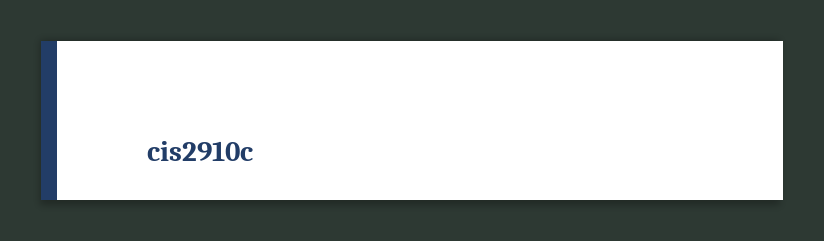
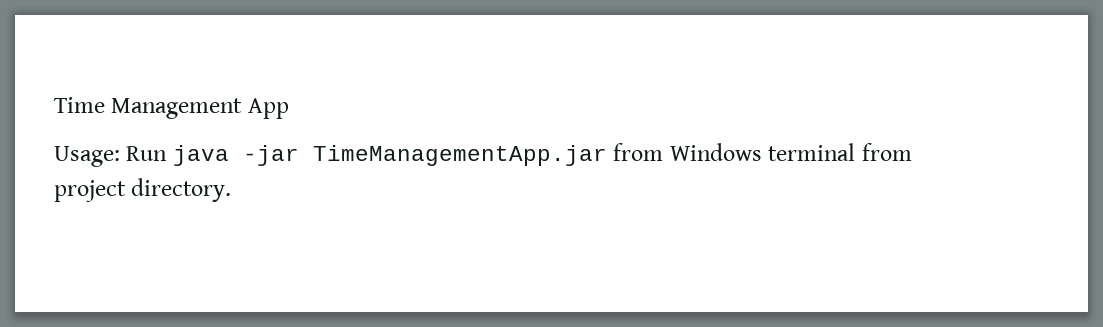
[147,141,253,161] cis2910c -> [54,97,289,119] [54,143,912,167] [54,178,232,202] Time Management App // Usage: Run java -jar TimeManagementApp.jar from Windows terminal from project directory.

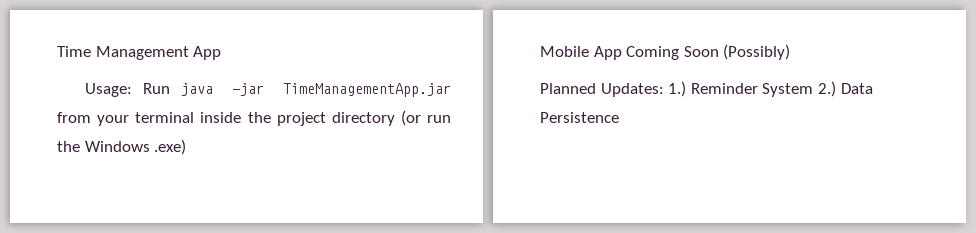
[669,143,912,161] [54,178,232,202] Windows terminal from project directory. -> [97,110,451,126] [57,139,187,155] [540,44,791,60] [540,81,873,97] [540,112,619,123] your terminal inside the project directory (or run the Windows .exe) // Mobile App Coming Soon (Possibly) // Planned Updates: 1.) Reminder System 2.) Data Persistence

